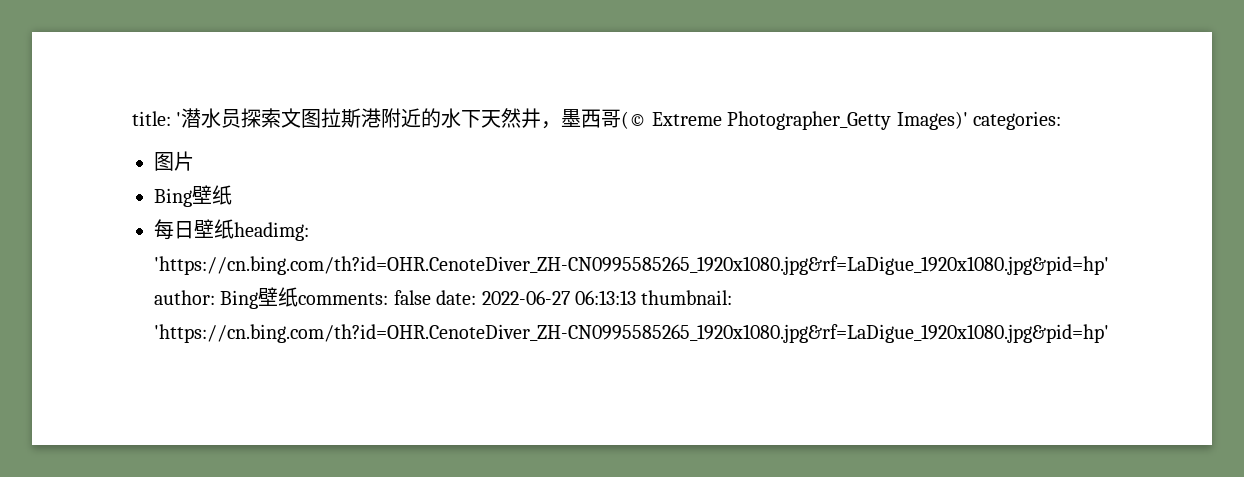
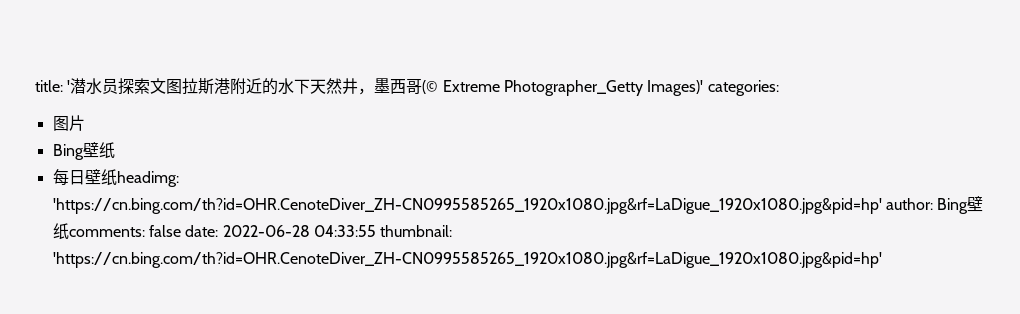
[481,290,636,305] 2022-06-27 06:13:13 -> [222,225,376,237] 2022-06-28 04:33:55

